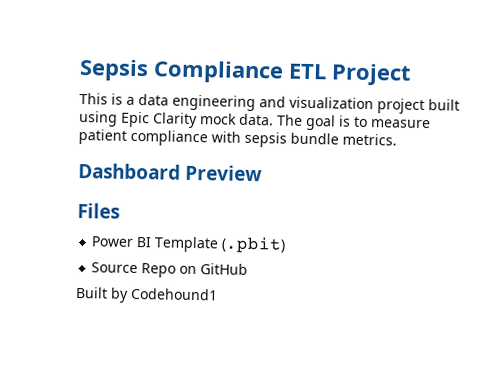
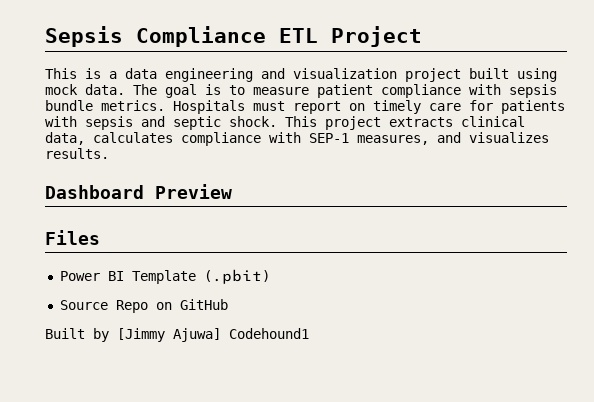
[120,111,198,129] Epic Clarity -> (557, 75) none
(397, 139) none -> [173,100,565,114] [45,116,525,130] [45,132,549,146] [45,148,109,159] Hospitals must report on timely care for patients with sepsis and septic shock. This project extracts clinical data, calculates compliance with SEP-1 measures, and visualizes results.
(129, 295) none -> [117,328,221,342] [Jimmy Ajuwa]

